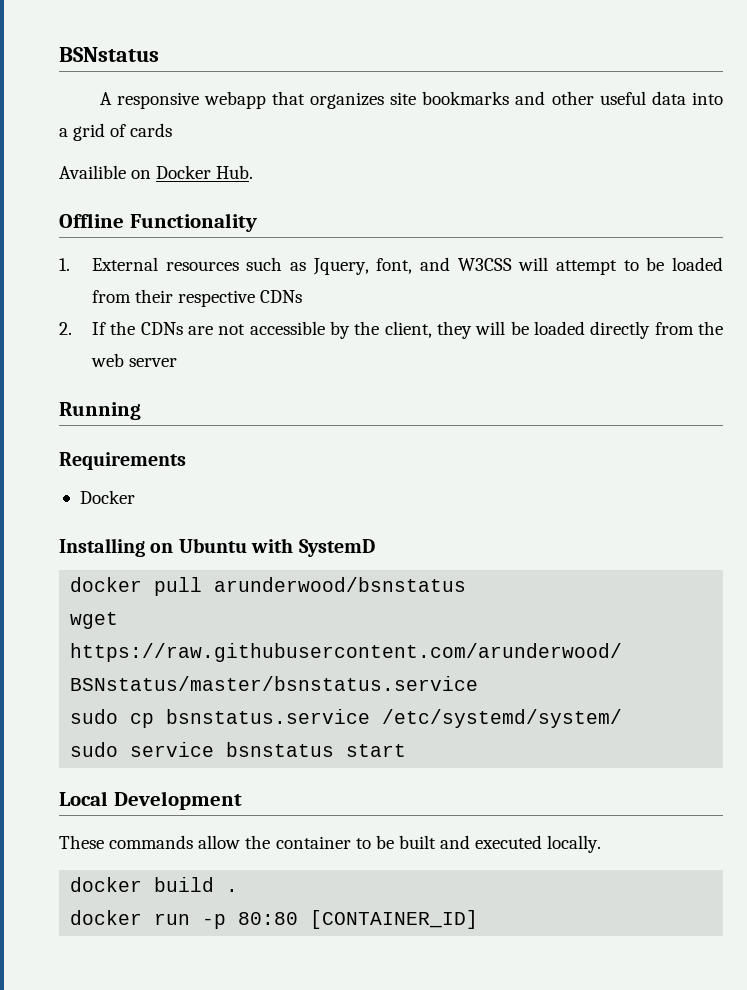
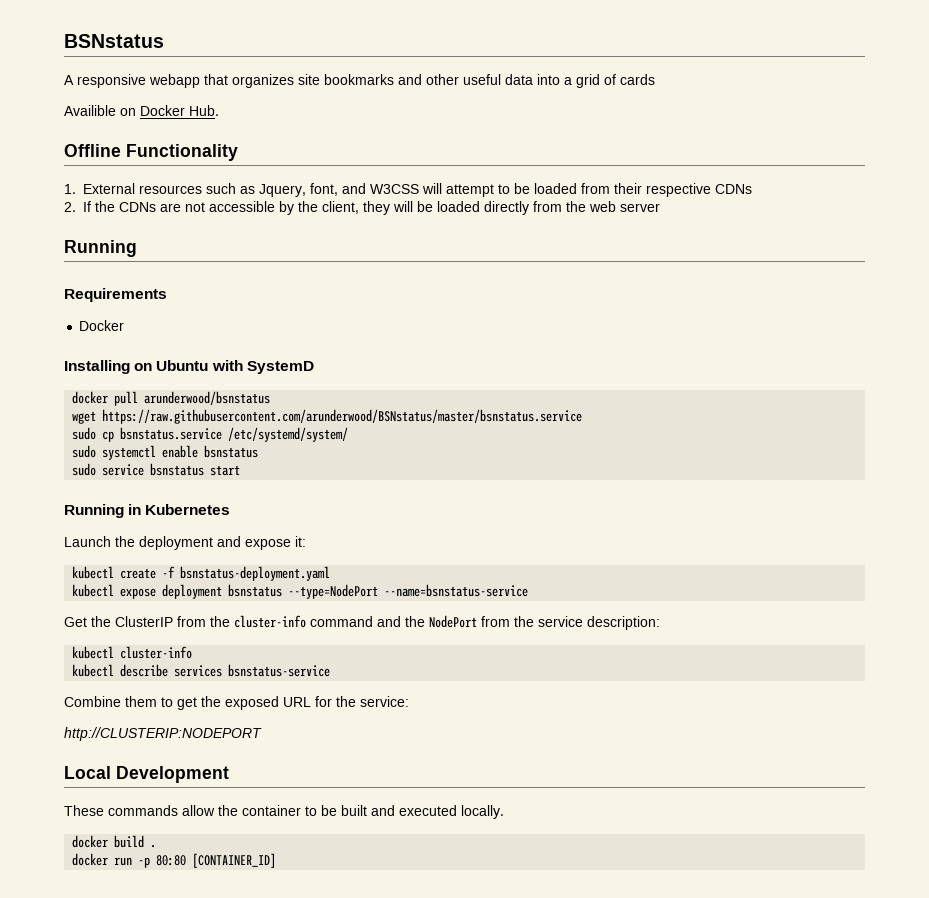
(623, 718) none -> [72,445,259,460] // sudo systemctl enable bsnstatus
(407, 750) none -> [64,504,231,518] [64,536,306,550] [72,566,331,581] [72,584,529,599] [64,615,660,630] [72,646,193,659] [72,664,331,677] [64,696,409,710] [64,727,262,741] // Running in Kubernetes // Launch the deployment and expose it: // kubectl create -f bsnstatus-deployment.yaml // kubectl expose deployment bsnstatus --type=NodePort --name=bsnstatus-service // Get the ClusterIP from the cluster-info command and the NodePort from the service description: // kubectl cluster-info // kubectl describe services bsnstatus-service // Combine them to get the exposed URL for the service: // http://CLUSTERIP:NODEPORT

